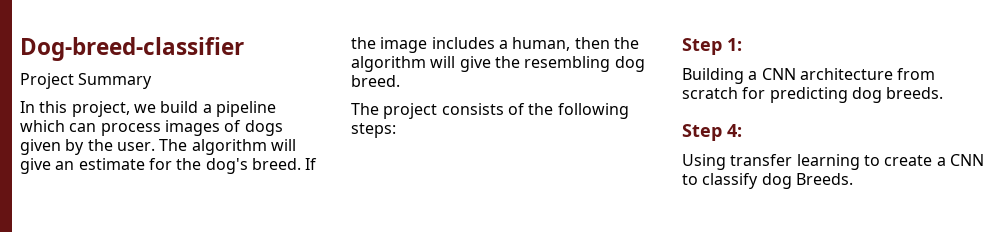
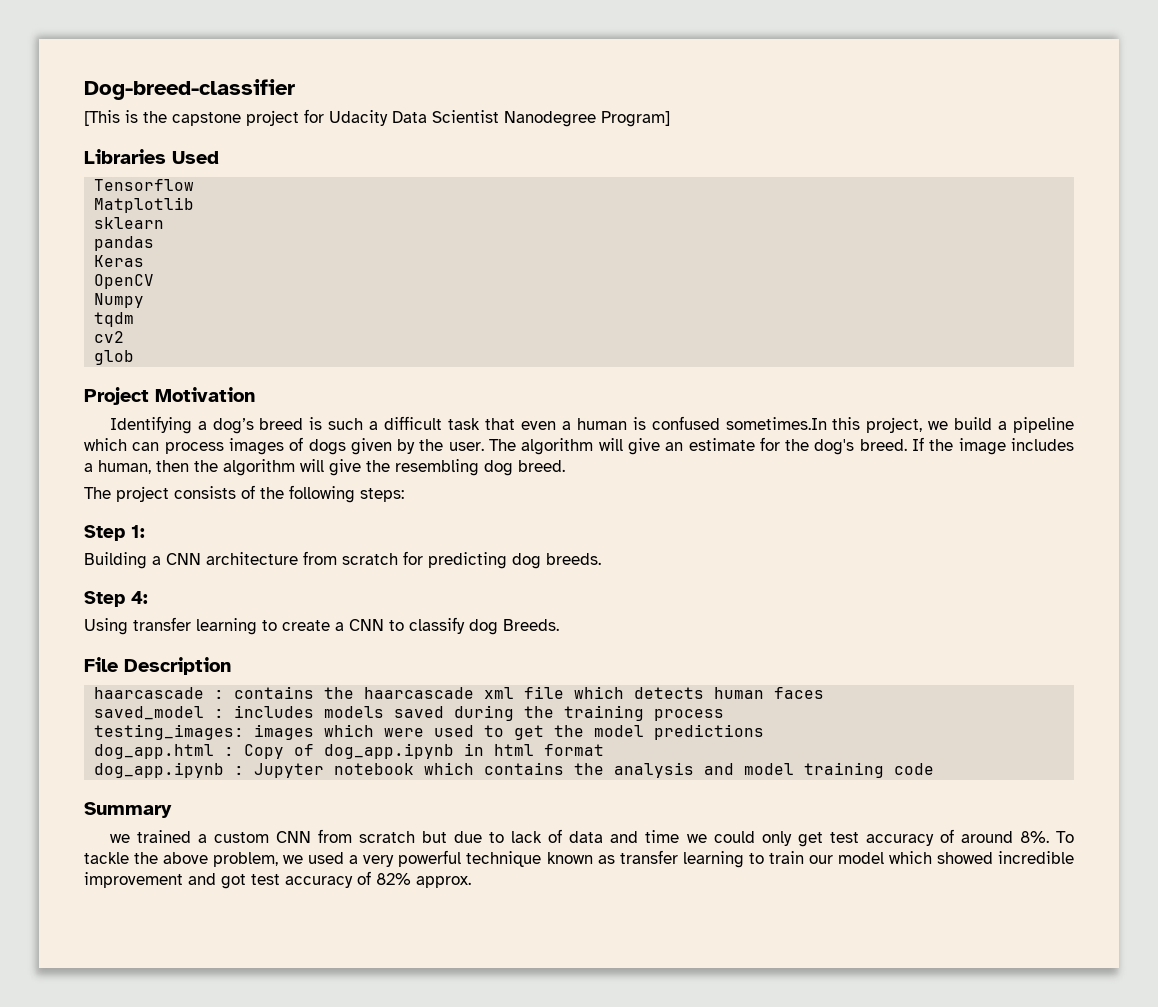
[20,73,153,89] [20,101,35,113] Project Summary // In -> [84,109,670,127] [84,149,219,164] [94,179,195,191] [94,197,195,213] [94,217,165,229] [94,236,155,251] [94,255,145,267] [94,274,155,289] [94,293,145,308] [94,312,135,327] [94,331,125,343] [94,350,135,365] [84,387,255,405] [109,416,827,434] [This is the capstone project for Udacity Data Scientist Nanodegree Program] // Libraries Used // Tensorflow // Matplotlib // sklearn // pandas // Keras // OpenCV // Numpy // tqdm // cv2 // glob // Project Motivation // Identifying a dog’s breed is such a difficult task that even a human is confused sometimes.In
(853, 179) none -> [84,657,231,675] [94,686,825,699] [94,705,725,721] [94,724,765,740] [94,743,605,759] [94,762,935,778] [84,802,172,818] [109,829,1074,847] [84,850,1074,868] [84,871,471,889] // File Description // haarcascade : contains the haarcascade xml file which detects human faces // saved_model : includes models saved during the training process // testing_images: images which were used to get the model predictions // dog_app.html : Copy of dog_app.ipynb in html format // dog_app.ipynb : Jupyter notebook which contains the analysis and model training code // Summary // we trained a custom CNN from scratch but due to lack of data and time we could only get test accuracy of around 8%. To tackle the above problem, we used a very powerful technique known as transfer learning to train our model which showed incredible improvement and got test accuracy of 82% approx.

